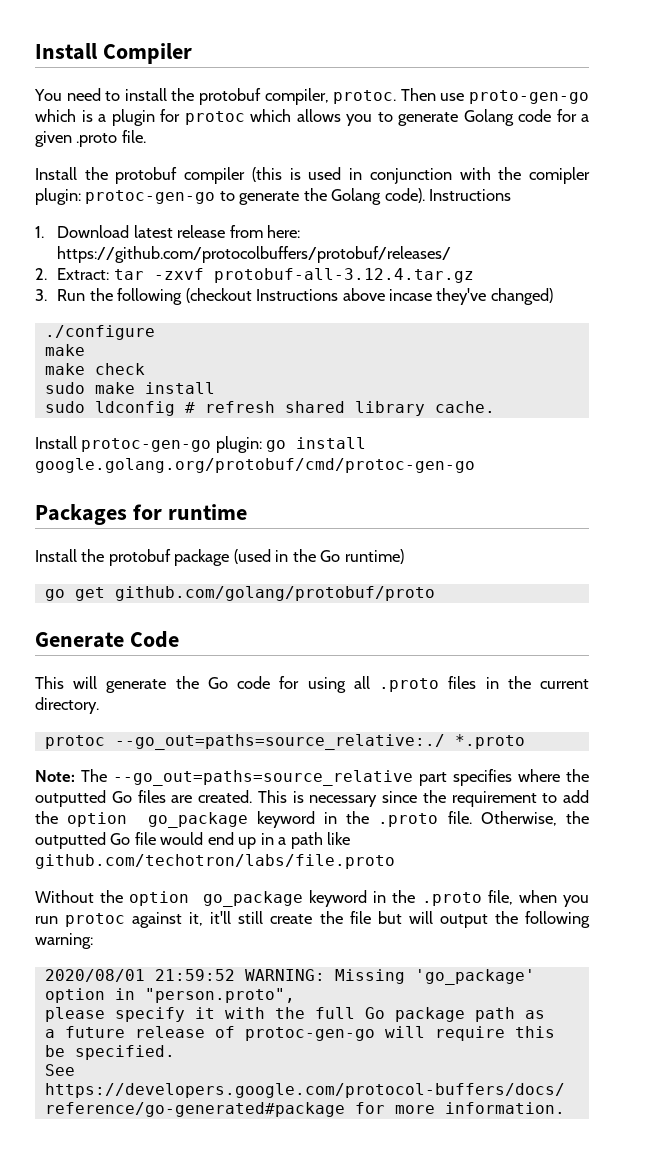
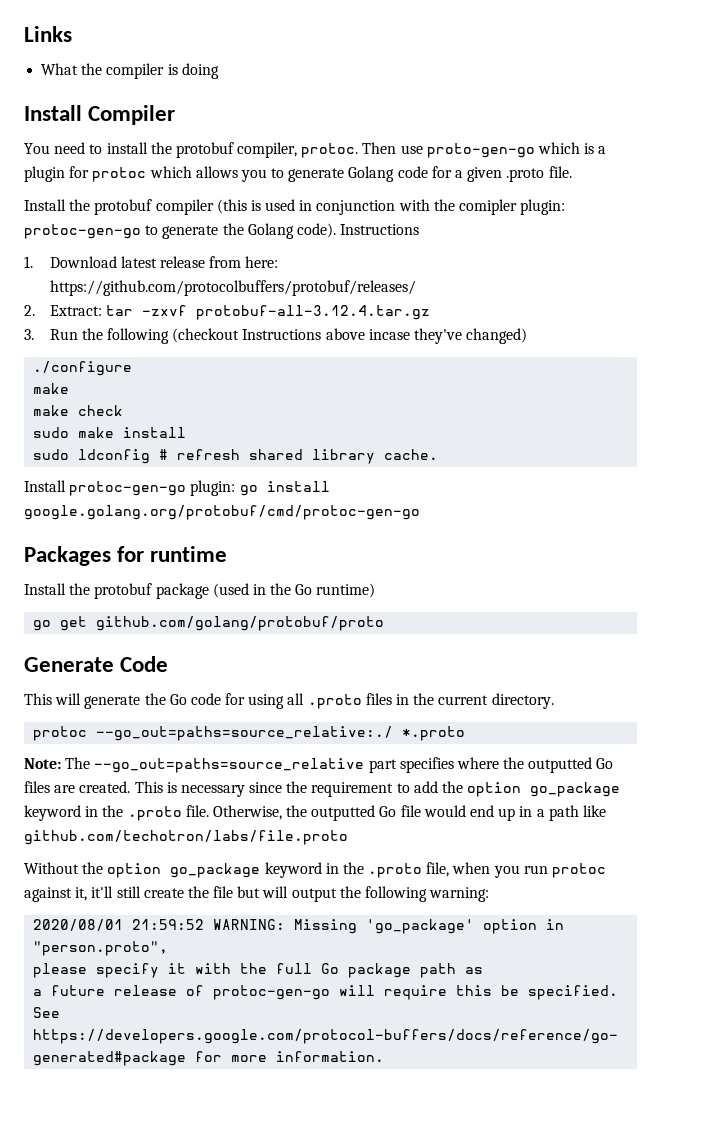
(35, 51) none -> [24,26,72,42] [41,63,219,79] Links // What the compiler is doing //

